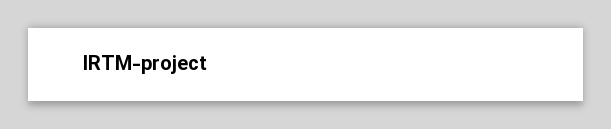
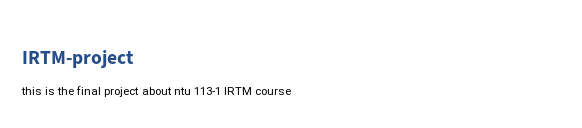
(207, 64) none -> [21,86,291,97] // this is the final project about ntu 113-1 IRTM course

